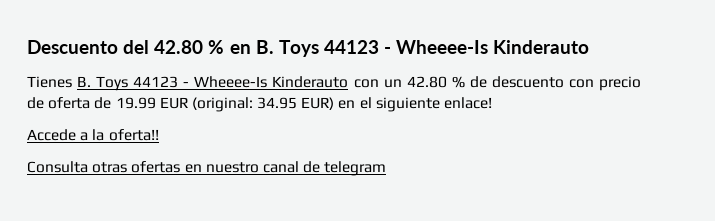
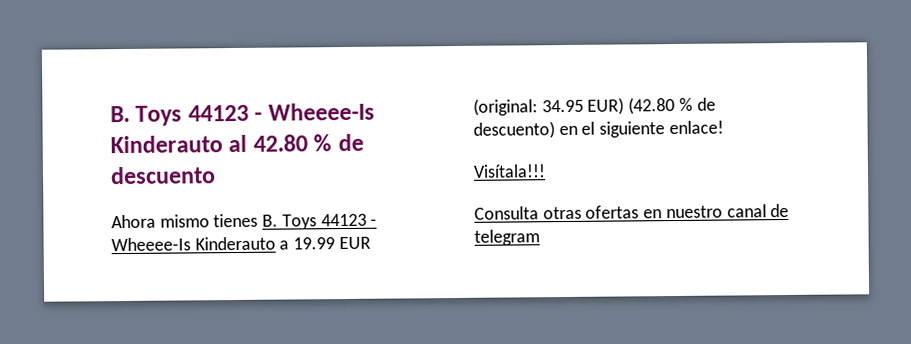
[27,40,590,57] [27,76,641,91] [27,97,112,109] Descuento del 42.80 % en B. Toys 44123 - Wheeee-Is Kinderauto // Tienes B. Toys 44123 - Wheeee-Is Kinderauto con un 42.80 % de descuento con precio de oferta de -> [110,102,375,126] [110,133,364,154] [110,166,216,185] [111,213,378,230] [111,236,290,252] B. Toys 44123 - Wheeee-Is Kinderauto al 42.80 % de descuento // Ahora mismo tienes B. Toys 44123 - Wheeee-Is Kinderauto a
(335, 103) none -> [628,97,716,115] [473,121,555,139] (42.80 % de descuento)
[27,129,159,141] Accede a la oferta!! -> [473,164,546,178] Visítala!!!

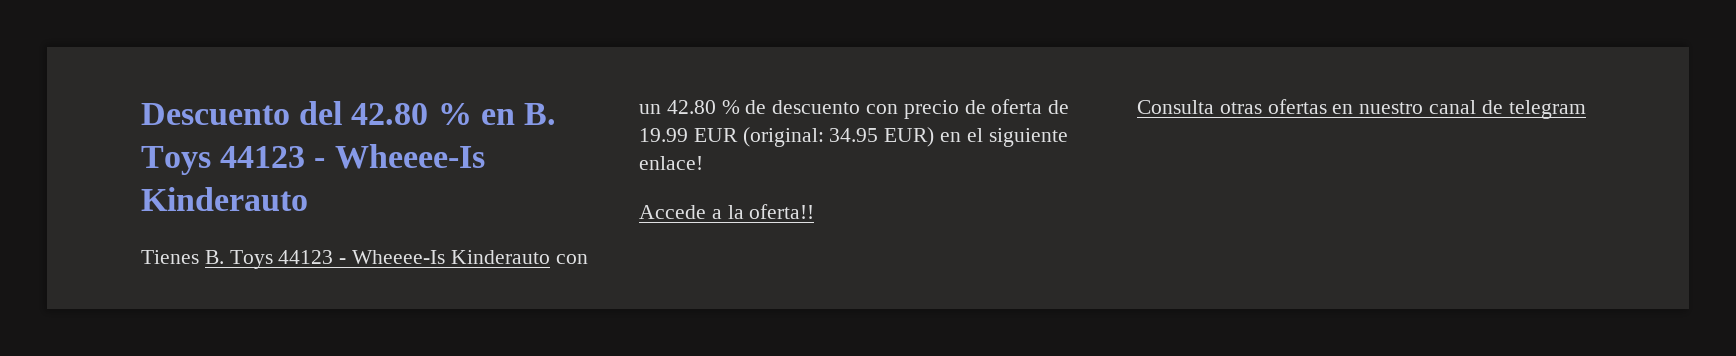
[110,102,375,126] [110,133,364,154] [110,166,216,185] [111,213,378,230] [111,236,290,252] B. Toys 44123 - Wheeee-Is Kinderauto al 42.80 % de descuento // Ahora mismo tienes B. Toys 44123 - Wheeee-Is Kinderauto a -> [141,101,556,125] [141,144,485,175] [141,187,308,211] [141,250,588,269] [639,99,1070,119] Descuento del 42.80 % en B. Toys 44123 - Wheeee-Is Kinderauto // Tienes B. Toys 44123 - Wheeee-Is Kinderauto con un 42.80 % de descuento con precio de oferta de
[628,97,716,115] [473,121,555,139] (42.80 % de descuento) -> (935, 137) none
[473,164,546,178] Visítala!!! -> [639,204,815,219] Accede a la oferta!!

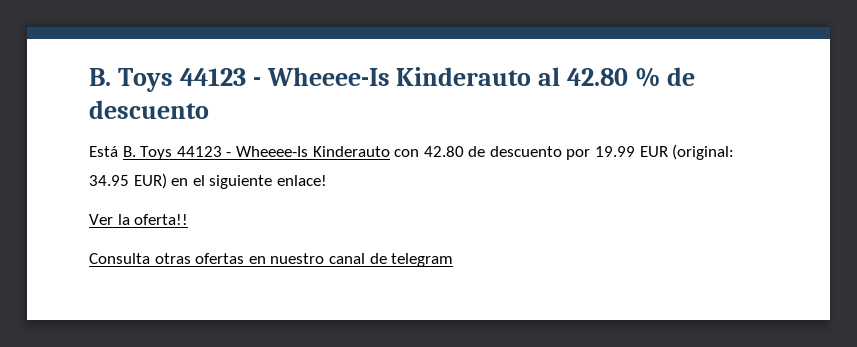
[141,101,556,125] [141,144,485,175] [141,187,308,211] [141,250,199,264] Descuento del 42.80 % en B. Toys 44123 - Wheeee-Is Kinderauto // Tienes -> [89,67,695,92] [89,100,209,119] [89,146,118,157] B. Toys 44123 - Wheeee-Is Kinderauto al 42.80 % de descuento // Está
[639,99,1070,119] un 42.80 % de descuento con precio de oferta de -> [423,146,591,160] 42.80 de descuento por
[639,205,722,219] Accede a -> [89,214,113,225] Ver

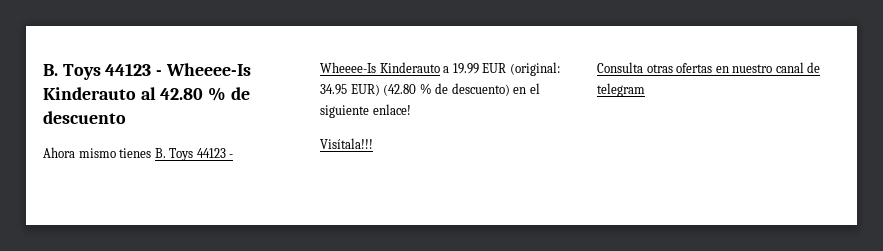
[89,146,591,160] Está B. Toys 44123 - Wheeee-Is Kinderauto con 42.80 de descuento por -> [43,147,234,161] [320,62,450,73] Ahora mismo tienes B. Toys 44123 - Wheeee-Is Kinderauto a
(167, 181) none -> [383,83,510,96] (42.80 % de descuento)
[89,214,189,225] Ver la oferta!! -> [320,138,373,149] Visítala!!!

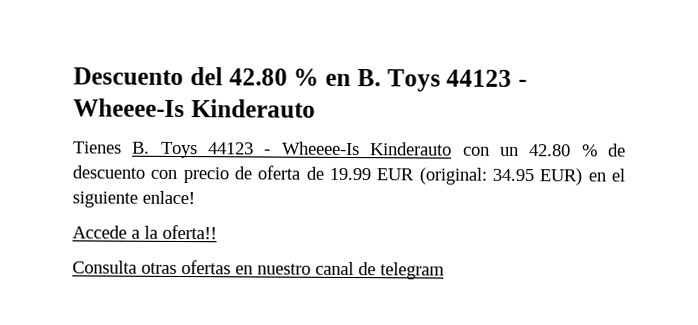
[43,63,251,80] [43,87,250,101] [43,111,126,124] [43,147,234,161] [320,62,450,73] B. Toys 44123 - Wheeee-Is Kinderauto al 42.80 % de descuento // Ahora mismo tienes B. Toys 44123 - Wheeee-Is Kinderauto a -> [73,67,527,92] [73,98,316,118] [73,141,627,159] [72,165,324,184] Descuento del 42.80 % en B. Toys 44123 - Wheeee-Is Kinderauto // Tienes B. Toys 44123 - Wheeee-Is Kinderauto con un 42.80 % de descuento con precio de oferta de
[383,83,510,96] (42.80 % de descuento) -> (583, 177) none
[320,138,373,149] Visítala!!! -> [72,224,217,240] Accede a la oferta!!

